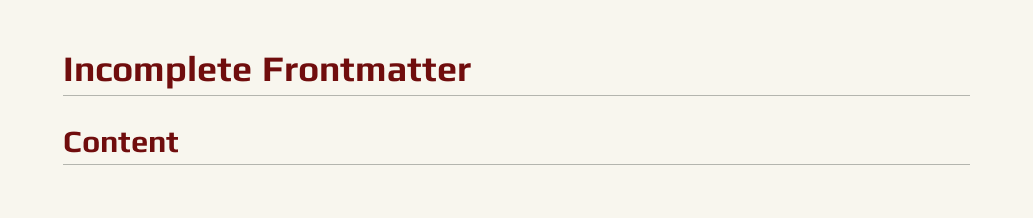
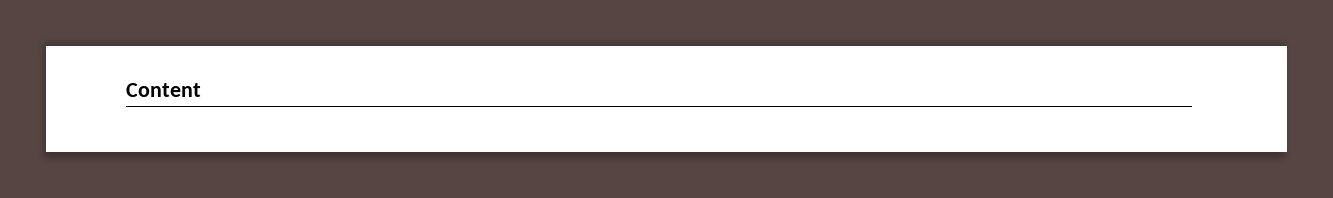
[63,55,471,89] Incomplete Frontmatter // -> (126, 90) none

